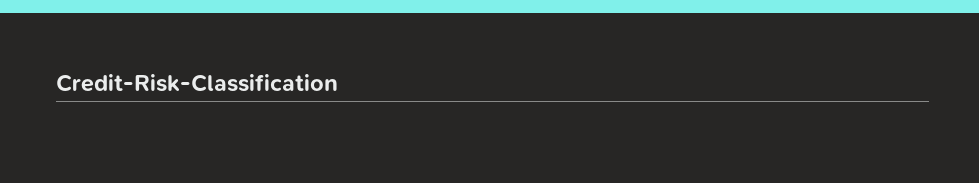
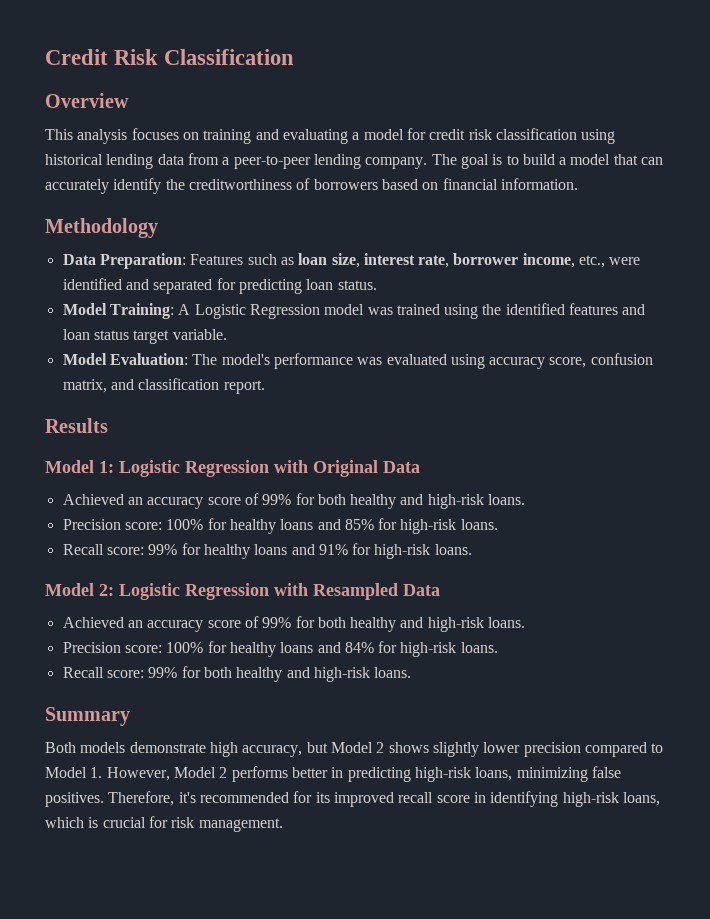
[56,74,338,92] Credit-Risk-Classification -> [45,49,295,65] [45,93,129,108] [45,128,616,144] [45,153,664,169] [45,178,578,194] [45,218,158,238] [62,253,641,269] [62,278,377,294] [62,303,646,319] [62,329,227,344] [62,353,653,369] [62,378,265,394] [45,418,108,433] [45,460,420,477] [62,493,526,509] [62,518,498,534] [62,543,472,559] [45,583,440,600] [62,616,526,632] [62,641,498,657] [62,666,412,682] [45,707,130,726] [45,742,664,757] [45,766,621,782] [45,791,660,807] [45,816,283,832] Credit Risk Classification // Overview // This analysis focuses on training and evaluating a model for credit risk classification using historical lending data from a peer-to-peer lending company. The goal is to build a model that can accurately identify the creditworthiness of borrowers based on financial information. // Methodology // Data Preparation: Features such as loan size, interest rate, borrower income, etc., were identified and separated for predicting loan status. // Model Training: A Logistic Regression model was trained using the identified features and loan status target variable. // Model Evaluation: The model's performance was evaluated using accuracy score, confusion matrix, and classification report. // Results // Model 1: Logistic Regression with Original Data // Achieved an accuracy score of 99% for both healthy and high-risk loans. // Precision score: 100% for healthy loans and 85% for high-risk loans. // Recall score: 99% for healthy loans and 91% for high-risk loans. // Model 2: Logistic Regression with Resampled Data // Achieved an accuracy score of 99% for both healthy and high-risk loans. // Precision score: 100% for healthy loans and 84% for high-risk loans. // Recall score: 99% for both healthy and high-risk loans. // Summary // Both models demonstrate high accuracy, but Model 2 shows slightly lower precision compared to Model 1. However, Model 2 performs better in predicting high-risk loans, minimizing false positives. Therefore, it's recommended for its improved recall score in identifying high-risk loans, which is crucial for risk management.

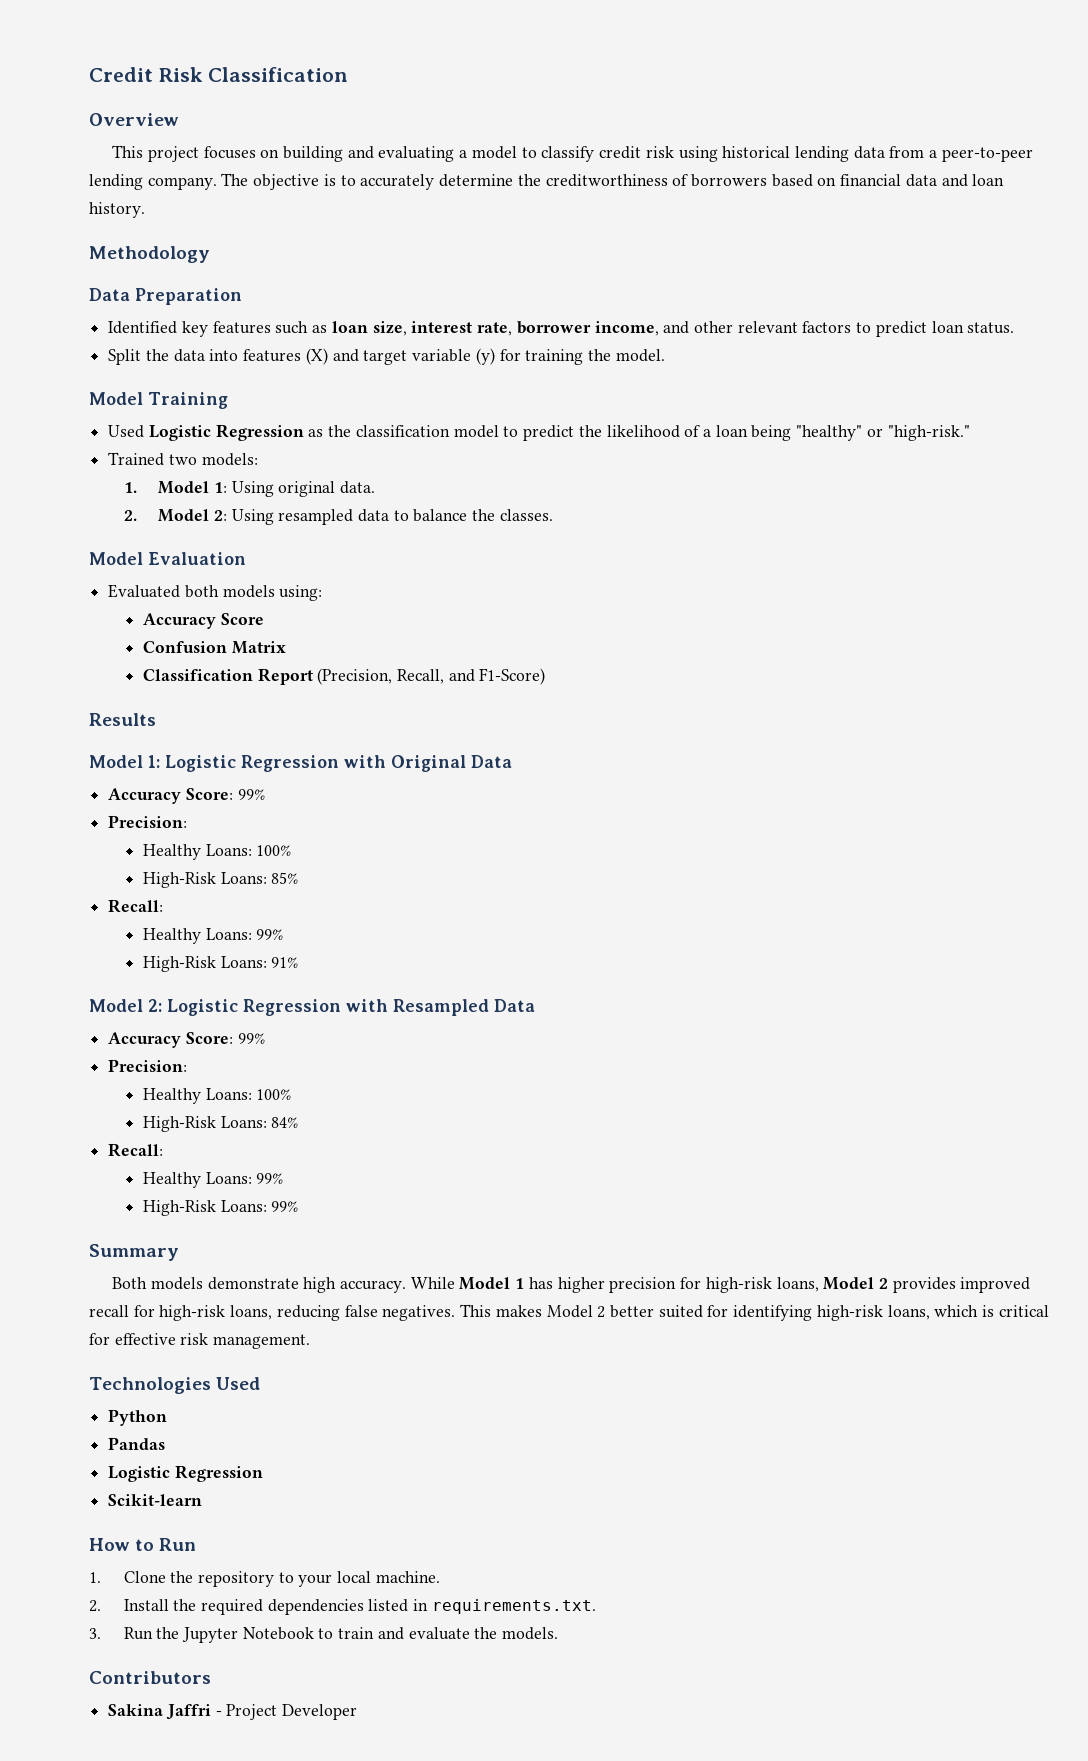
[77,129,128,144] analysis -> [147,146,199,162] project
[203,129,252,144] training -> [283,146,344,162] building
[406,128,426,140] for -> [521,146,595,162] to classify
[495,128,577,140] classification -> (674, 152) none
[460,154,489,169] goal -> [253,174,320,190] objective
[522,154,664,165] [45,178,162,194] build a model that can accurately identify -> [360,174,514,190] accurately determine
[500,178,578,190] [45,218,158,238] [62,253,244,269] information. // Methodology // Data Preparation: Features -> [905,174,1005,187] [89,202,145,218] [89,246,210,263] [89,288,242,305] [108,321,271,337] data and loan history. // Methodology // Data Preparation // Identified key features
[579,255,641,268] [62,278,377,294] [62,303,646,319] [62,329,227,344] [62,353,653,369] [62,378,265,394] etc., were identified and separated for predicting loan status. // Model Training: A Logistic Regression model was trained using the identified features and loan status target variable. // Model Evaluation: The model's performance was evaluated using accuracy score, confusion matrix, and classification report. -> [663,321,1015,337] [108,348,665,365] [89,392,228,409] [108,424,970,441] [108,452,258,466] [123,481,376,497] [123,509,553,525] [89,552,246,565] [108,584,323,601] [142,613,264,629] [142,641,286,654] [142,668,546,685] and other relevant factors to predict loan status. // Split the data into features (X) and target variable (y) for training the model. // Model Training // Used Logistic Regression as the classification model to predict the likelihood of a loan being "healthy" or "high-risk." // Trained two models: // 1. Model 1: Using original data. // 2. Model 2: Using resampled data to balance the classes. // Model Evaluation // Evaluated both models using: // Accuracy Score // Confusion Matrix // Classification Report (Precision, Recall, and F1-Score)
[62,493,526,509] [62,518,498,534] [62,543,472,559] Achieved an accuracy score of 99% for both healthy and high-risk loans. // Precision score: 100% for healthy loans and 85% for high-risk loans. // Recall score: 99% for healthy loans and 91% for high-risk loans. -> [108,788,265,804] [108,815,188,828] [142,844,292,860] [142,872,299,888] [108,899,164,913] [142,928,284,944] [142,956,299,972] Accuracy Score: 99% // Precision: // Healthy Loans: 100% // High-Risk Loans: 85% // Recall: // Healthy Loans: 99% // High-Risk Loans: 91%
[62,616,526,632] [62,641,498,657] [62,666,412,682] Achieved an accuracy score of 99% for both healthy and high-risk loans. // Precision score: 100% for healthy loans and 84% for high-risk loans. // Recall score: 99% for both healthy and high-risk loans. -> [108,1032,265,1048] [108,1059,188,1072] [142,1088,292,1104] [142,1116,299,1132] [108,1143,164,1157] [142,1172,284,1188] [142,1200,299,1216] Accuracy Score: 99% // Precision: // Healthy Loans: 100% // High-Risk Loans: 84% // Recall: // Healthy Loans: 99% // High-Risk Loans: 99%
[242,742,664,757] [45,766,621,782] [45,791,486,807] accuracy, but Model 2 shows slightly lower precision compared to Model 1. However, Model 2 performs better in predicting high-risk loans, minimizing false positives. Therefore, it's recommended for its improved recall score in -> [340,1277,1031,1293] [89,1304,729,1321] accuracy. While Model 1 has higher precision for high-risk loans, Model 2 provides improved recall for high-risk loans, reducing false negatives. This makes Model 2 better suited for
[102,816,168,828] crucial for -> [998,1305,1049,1317] [89,1333,176,1345] critical for effective
(283, 825) none -> [89,1377,261,1394] [108,1409,168,1426] [108,1437,166,1450] [108,1465,263,1482] [108,1494,203,1506] [89,1538,197,1551] [89,1571,440,1587] [89,1599,596,1615] [89,1627,559,1643] [89,1671,211,1684] [108,1704,358,1720] // Technologies Used // Python // Pandas // Logistic Regression // Scikit-learn // How to Run // 1. Clone the repository to your local machine. // 2. Install the required dependencies listed in requirements.txt. // 3. Run the Jupyter Notebook to train and evaluate the models. // Contributors // Sakina Jaffri - Project Developer

